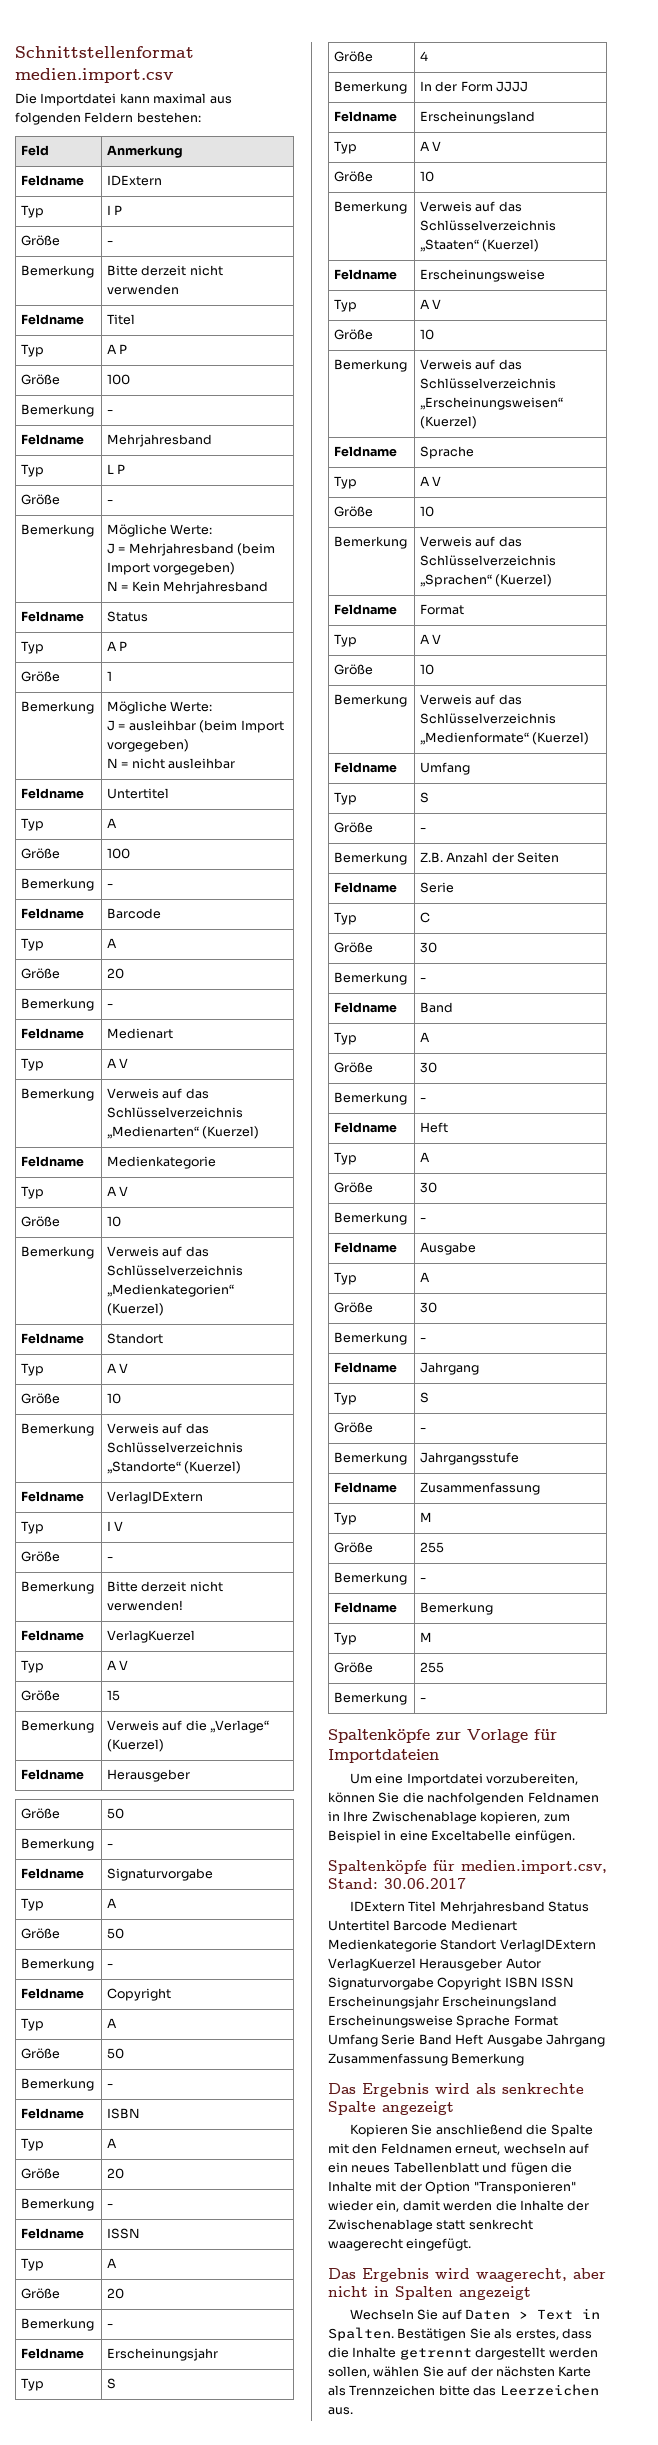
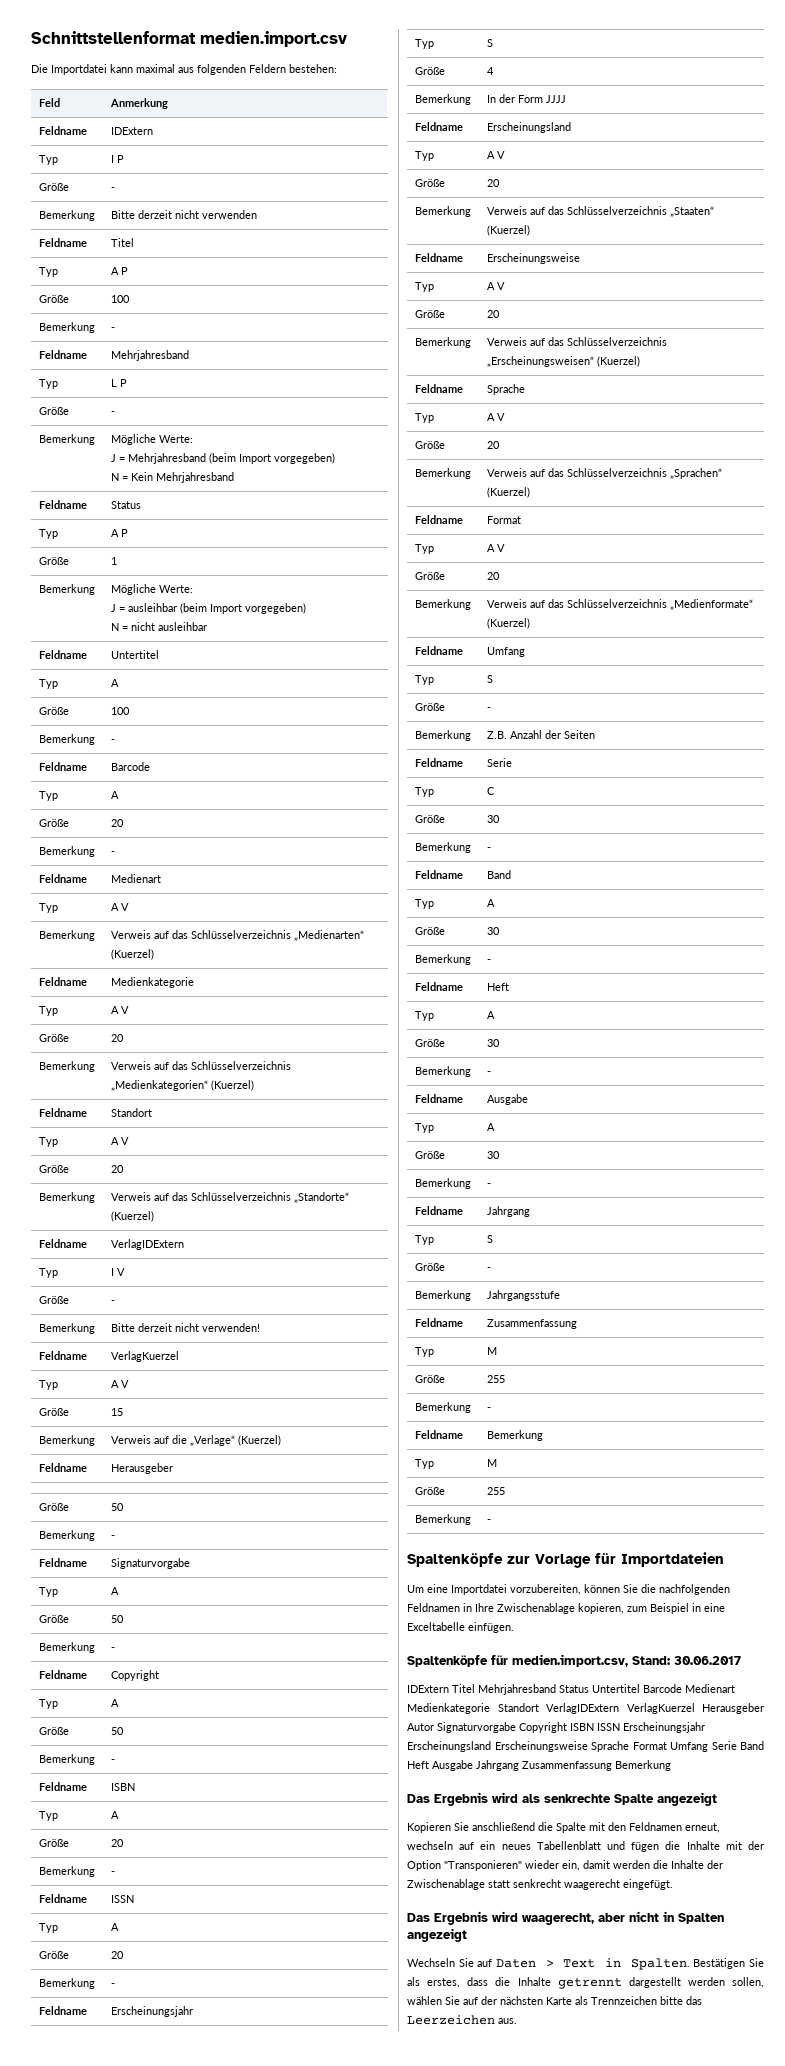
[107,1216,122,1227] 10 -> [110,1034,124,1042] 20
[107,1393,122,1404] 10 -> [110,1165,124,1173] 20
[420,171,435,182] 10 -> [486,179,500,187] 20
[420,329,435,340] 10 -> [486,310,500,318] 20
[420,506,435,517] 10 -> [486,441,500,449] 20
[420,664,435,675] 10 -> [486,572,500,580] 20

